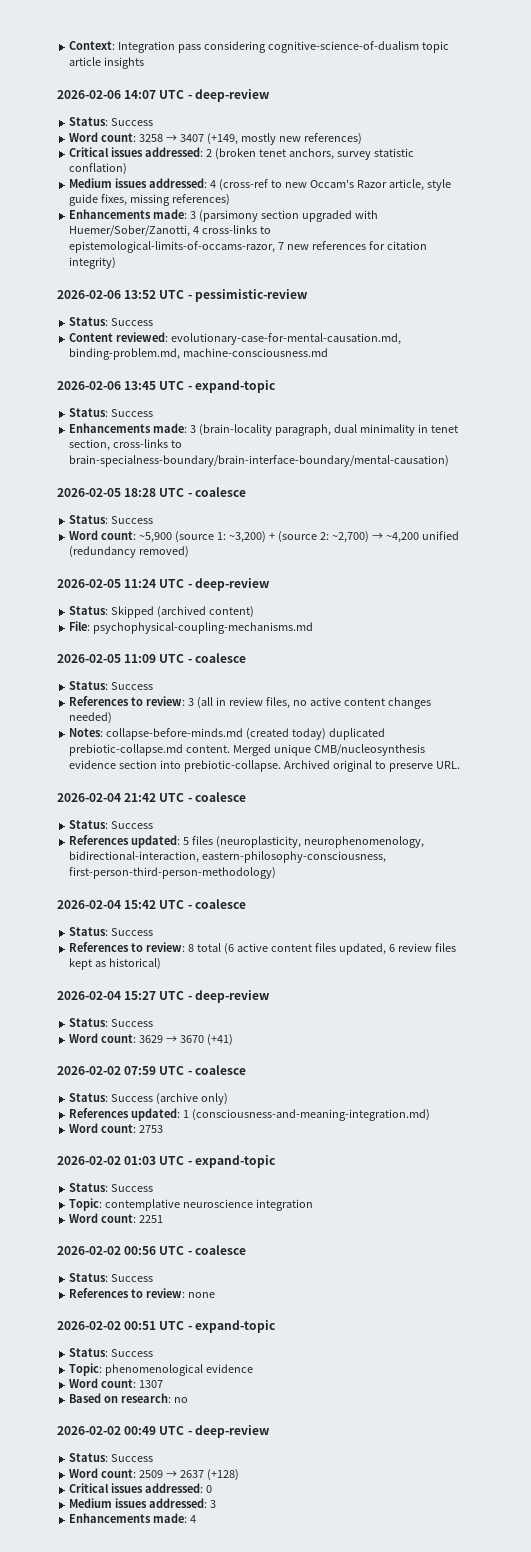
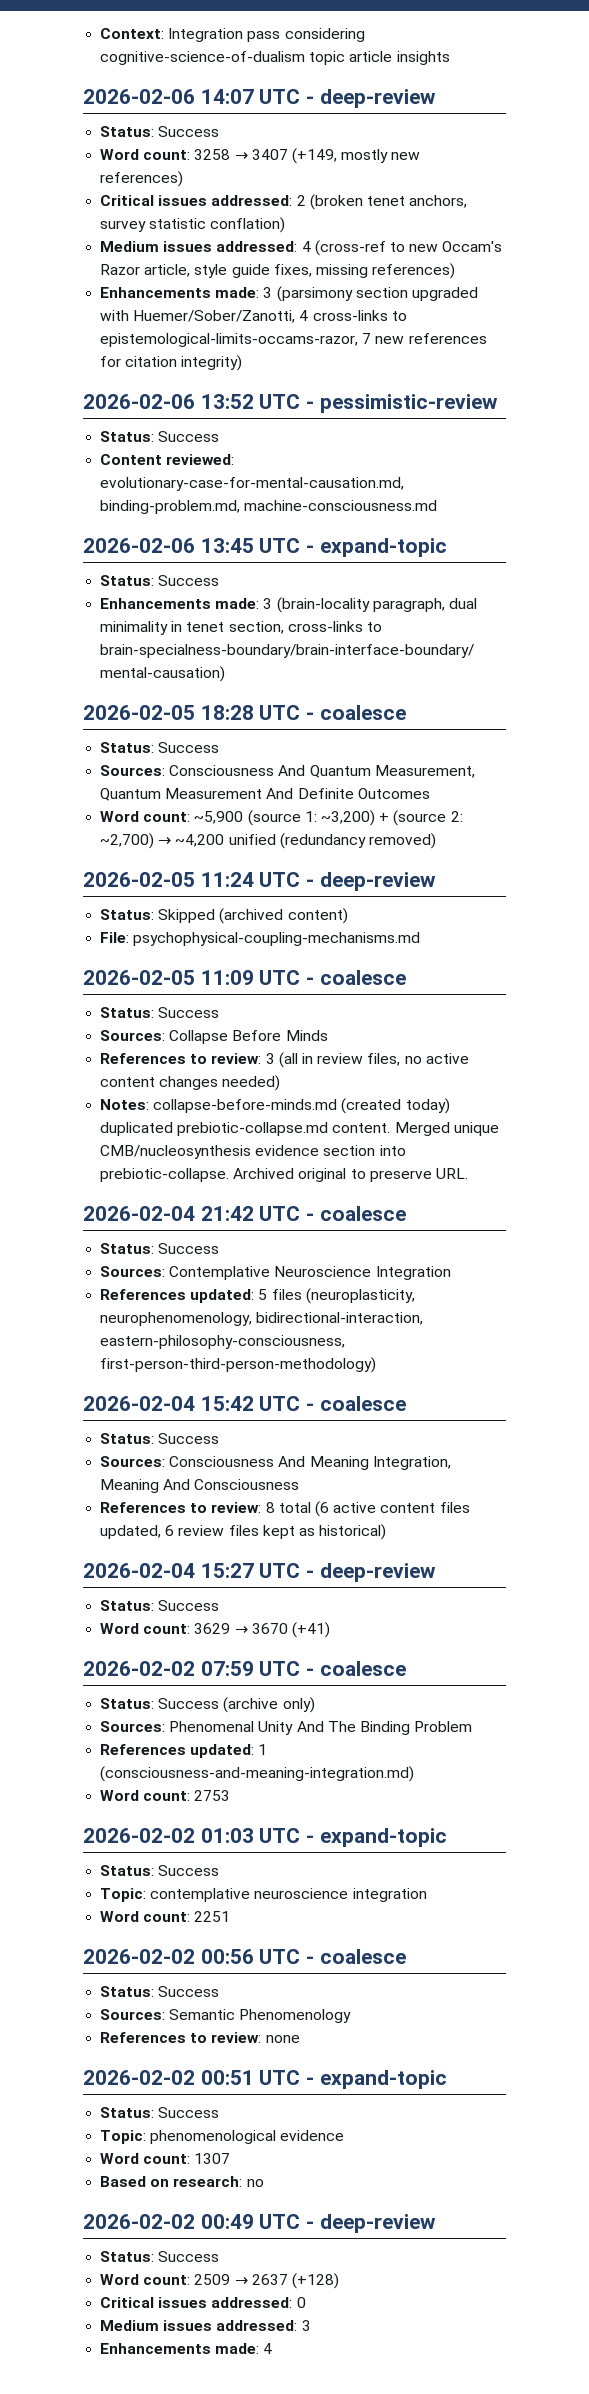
[69,241,276,253] epistemological-limits-of-occams-razor, -> [100,333,359,347] epistemological-limits-occams-razor,
(154, 520) none -> [100,765,475,778] [100,788,430,801] // Sources: Consciousness And Quantum Measurement, Quantum Measurement And Definite Outcomes
(154, 686) none -> [100,1030,328,1044] // Sources: Collapse Before Minds
(154, 825) none -> [100,1266,451,1280] // Sources: Contemplative Neuroscience Integration
(154, 932) none -> [100,1456,451,1470] [100,1479,300,1493] // Sources: Consciousness And Meaning Integration, Meaning And Consciousness
(229, 1099) none -> [100,1721,473,1735] // Sources: Phenomenal Unity And The Binding Problem
(154, 1278) none -> [100,2009,352,2023] // Sources: Semantic Phenomenology

